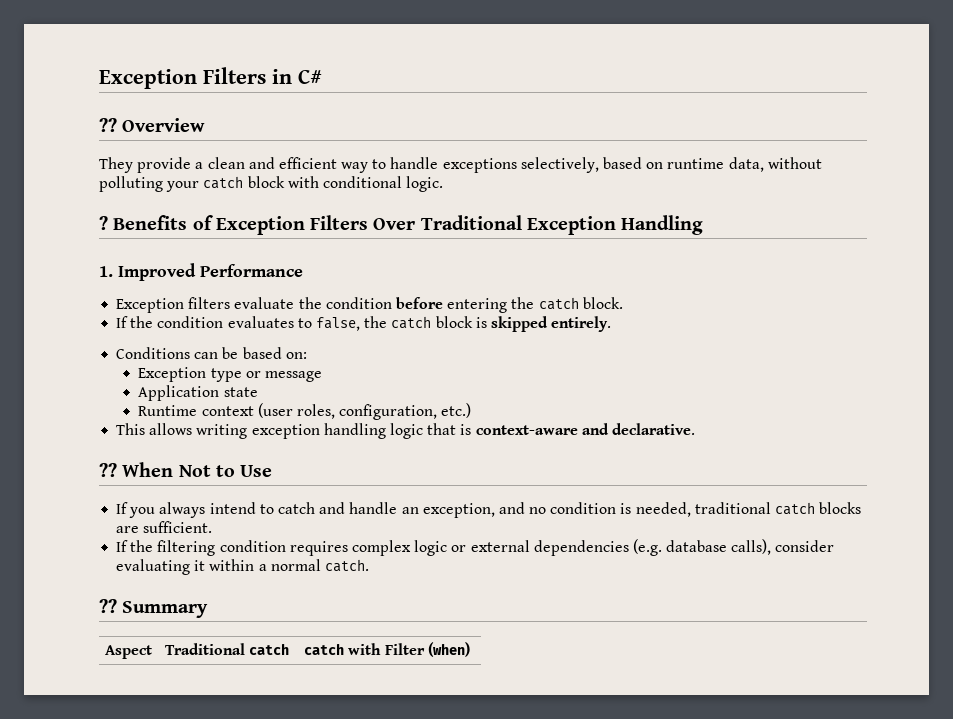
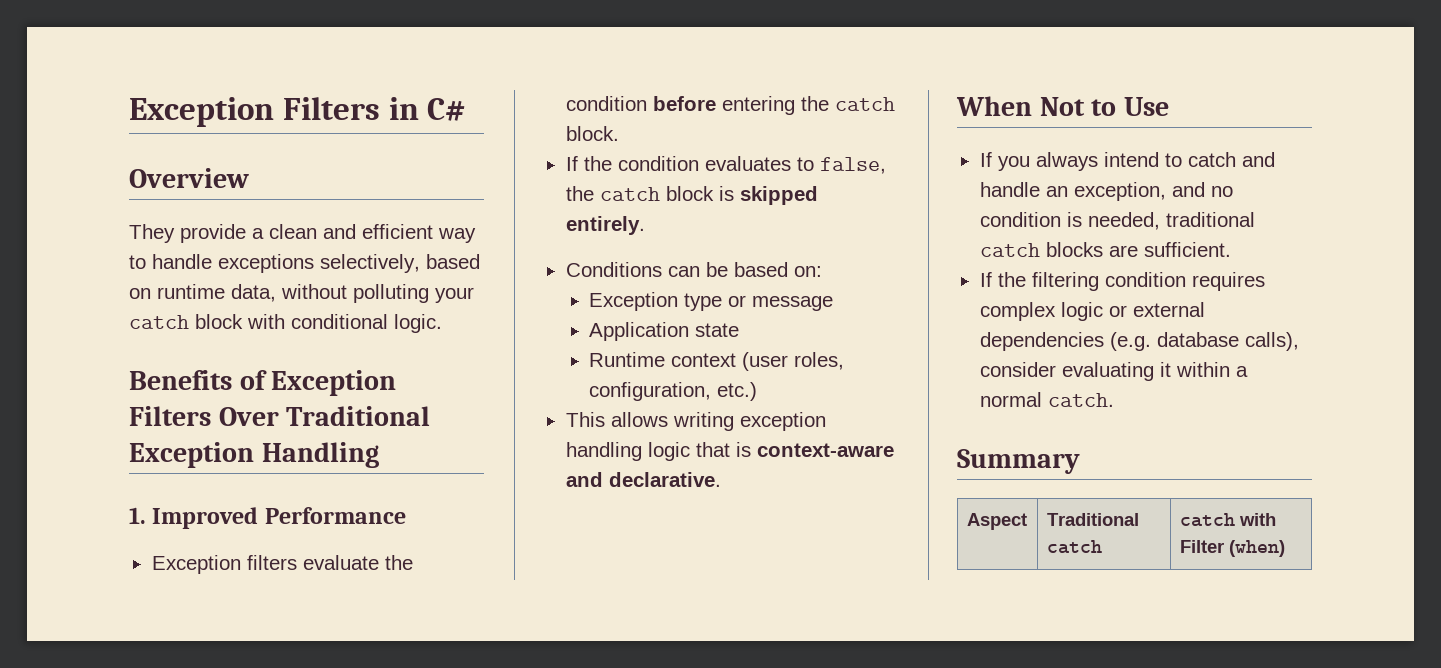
[99,118,117,132] ?? -> (466, 109) none
[99,216,108,230] ? -> (442, 323) none
[99,463,117,477] ?? -> (721, 479) none
[99,599,117,613] ?? -> (1114, 400) none

